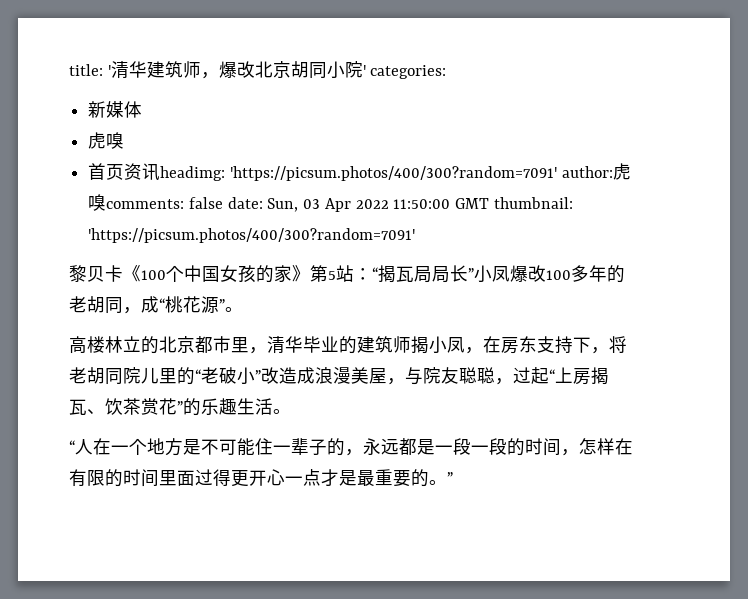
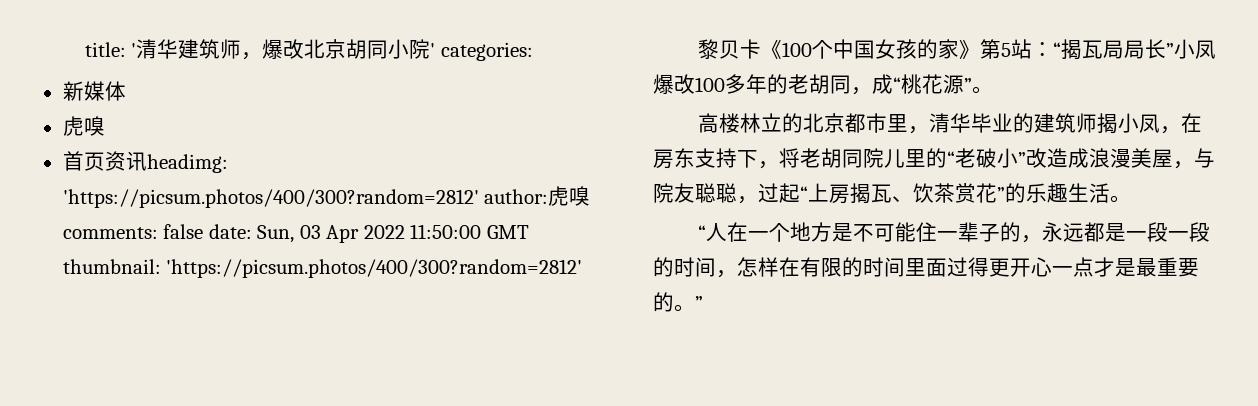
[229,166,557,181] 'https://picsum.photos/400/300?random=7091' -> [62,189,479,208] 'https://picsum.photos/400/300?random=2812'
[88,228,416,243] 'https://picsum.photos/400/300?random=7091' -> [166,259,583,278] 'https://picsum.photos/400/300?random=2812'

